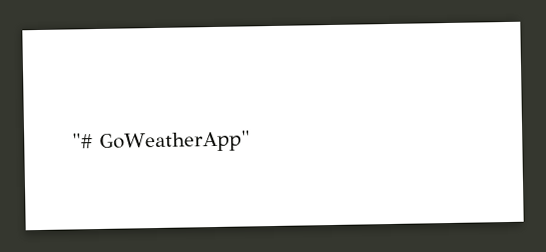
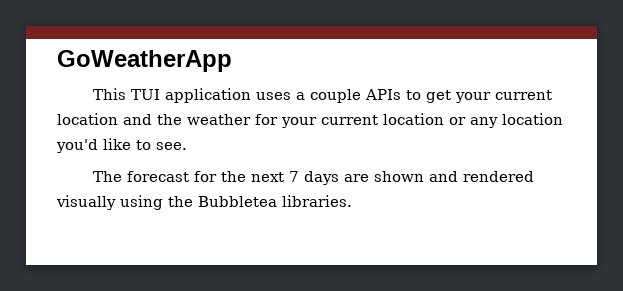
[72,130,251,153] "# GoWeatherApp" -> [57,50,232,72] [92,88,552,103] [57,113,563,128] [56,138,187,153] [92,171,534,185] [56,195,352,210] GoWeatherApp // This TUI application uses a couple APIs to get your current location and the weather for your current location or any location you'd like to see. // The forecast for the next 7 days are shown and rendered visually using the Bubbletea libraries.

